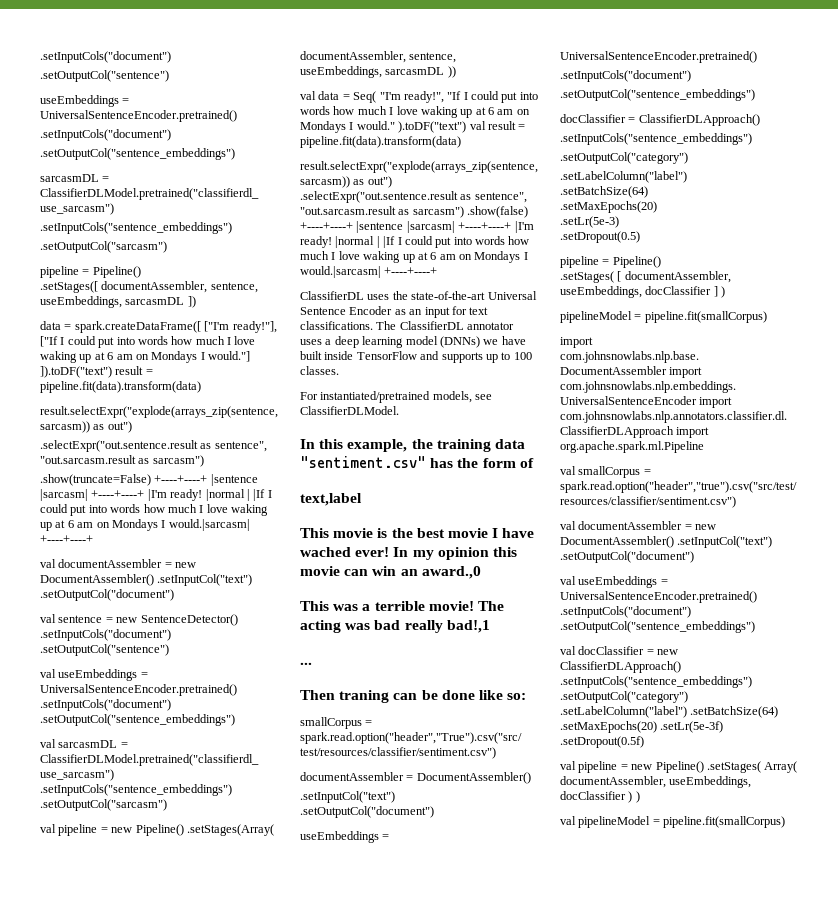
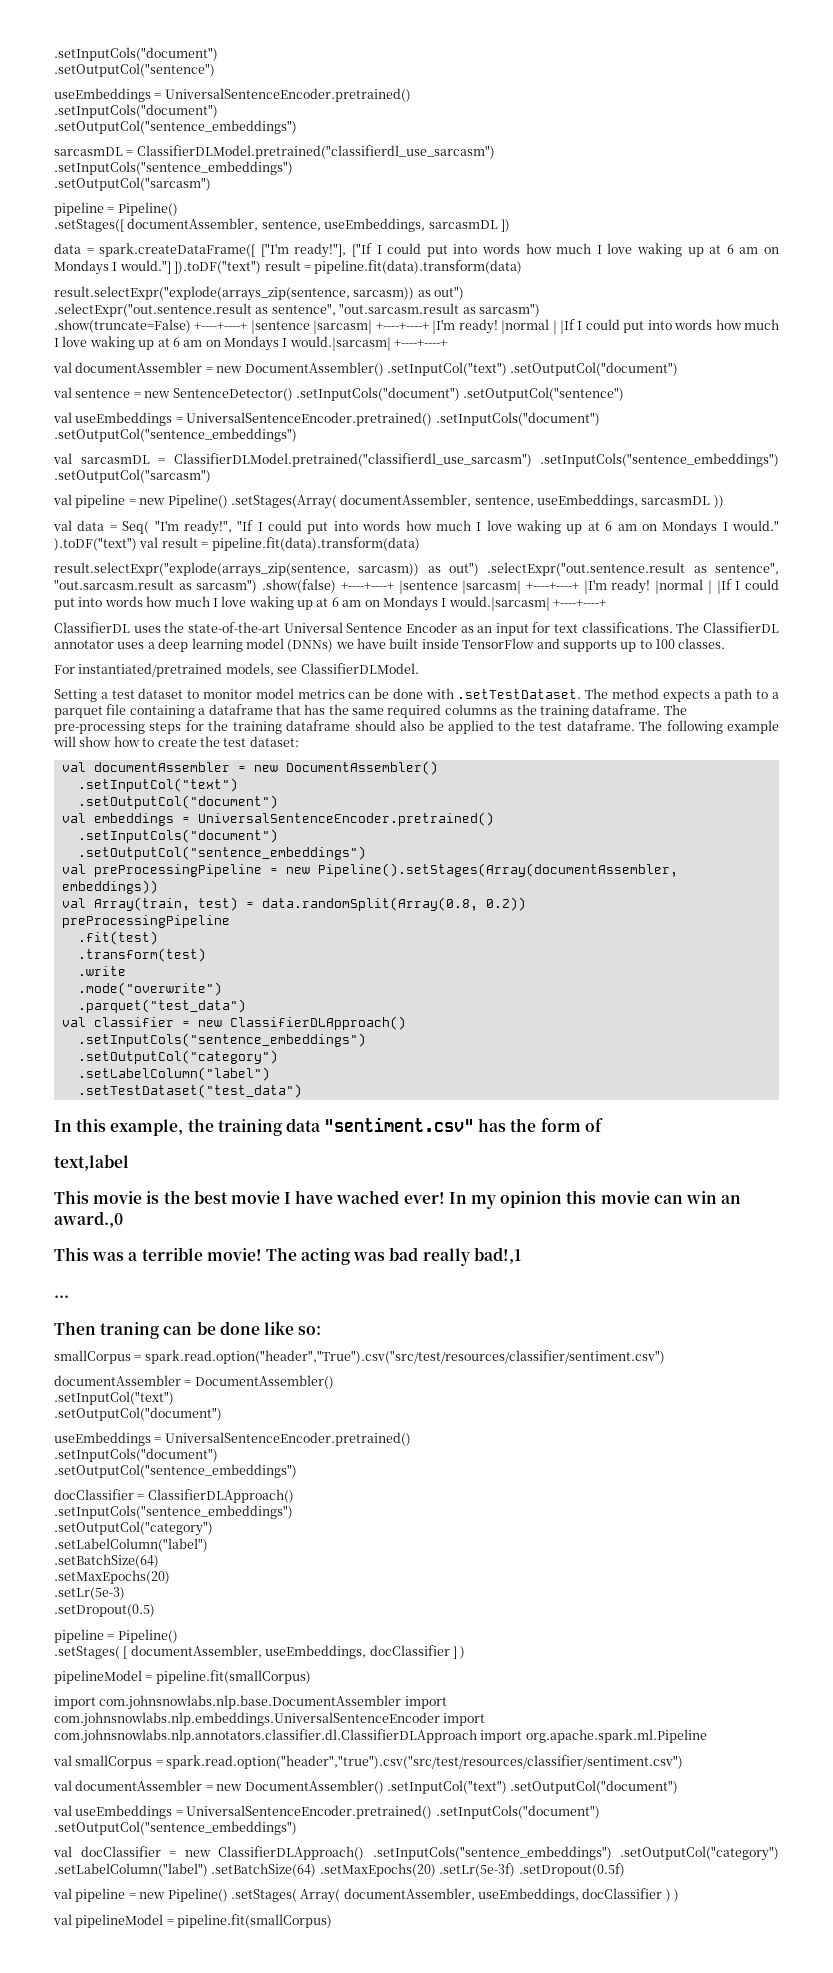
(399, 410) none -> [54,688,779,702] [54,704,687,718] [54,720,779,734] [53,736,299,747] [61,761,438,775] [77,778,238,792] [77,795,278,809] [61,812,494,826] [77,829,278,843] [77,846,366,860] [61,863,678,877] [61,880,158,894] [61,897,526,911] [61,915,230,928] [77,931,158,945] [77,948,206,962] [77,966,126,976] [77,982,222,996] [77,999,246,1013] [61,1016,406,1030] [77,1033,366,1047] [77,1050,278,1064] [77,1067,270,1081] [77,1084,302,1098] // Setting a test dataset to monitor model metrics can be done with .setTestDataset. The method expects a path to a parquet file containing a dataframe that has the same required columns as the training dataframe. The pre-processing steps for the training dataframe should also be applied to the test dataframe. The following example will show how to create the test dataset: // val documentAssembler = new DocumentAssembler() // .setInputCol("text") // .setOutputCol("document") // val embeddings = UniversalSentenceEncoder.pretrained() // .setInputCols("document") // .setOutputCol("sentence_embeddings") // val preProcessingPipeline = new Pipeline().setStages(Array(documentAssembler, embeddings)) // val Array(train, test) = data.randomSplit(Array(0.8, 0.2)) // preProcessingPipeline // .fit(test) // .transform(test) // .write // .mode("overwrite") // .parquet("test_data") // val classifier = new ClassifierDLApproach() // .setInputCols("sentence_embeddings") // .setOutputCol("category") // .setLabelColumn("label") // .setTestDataset("test_data")

